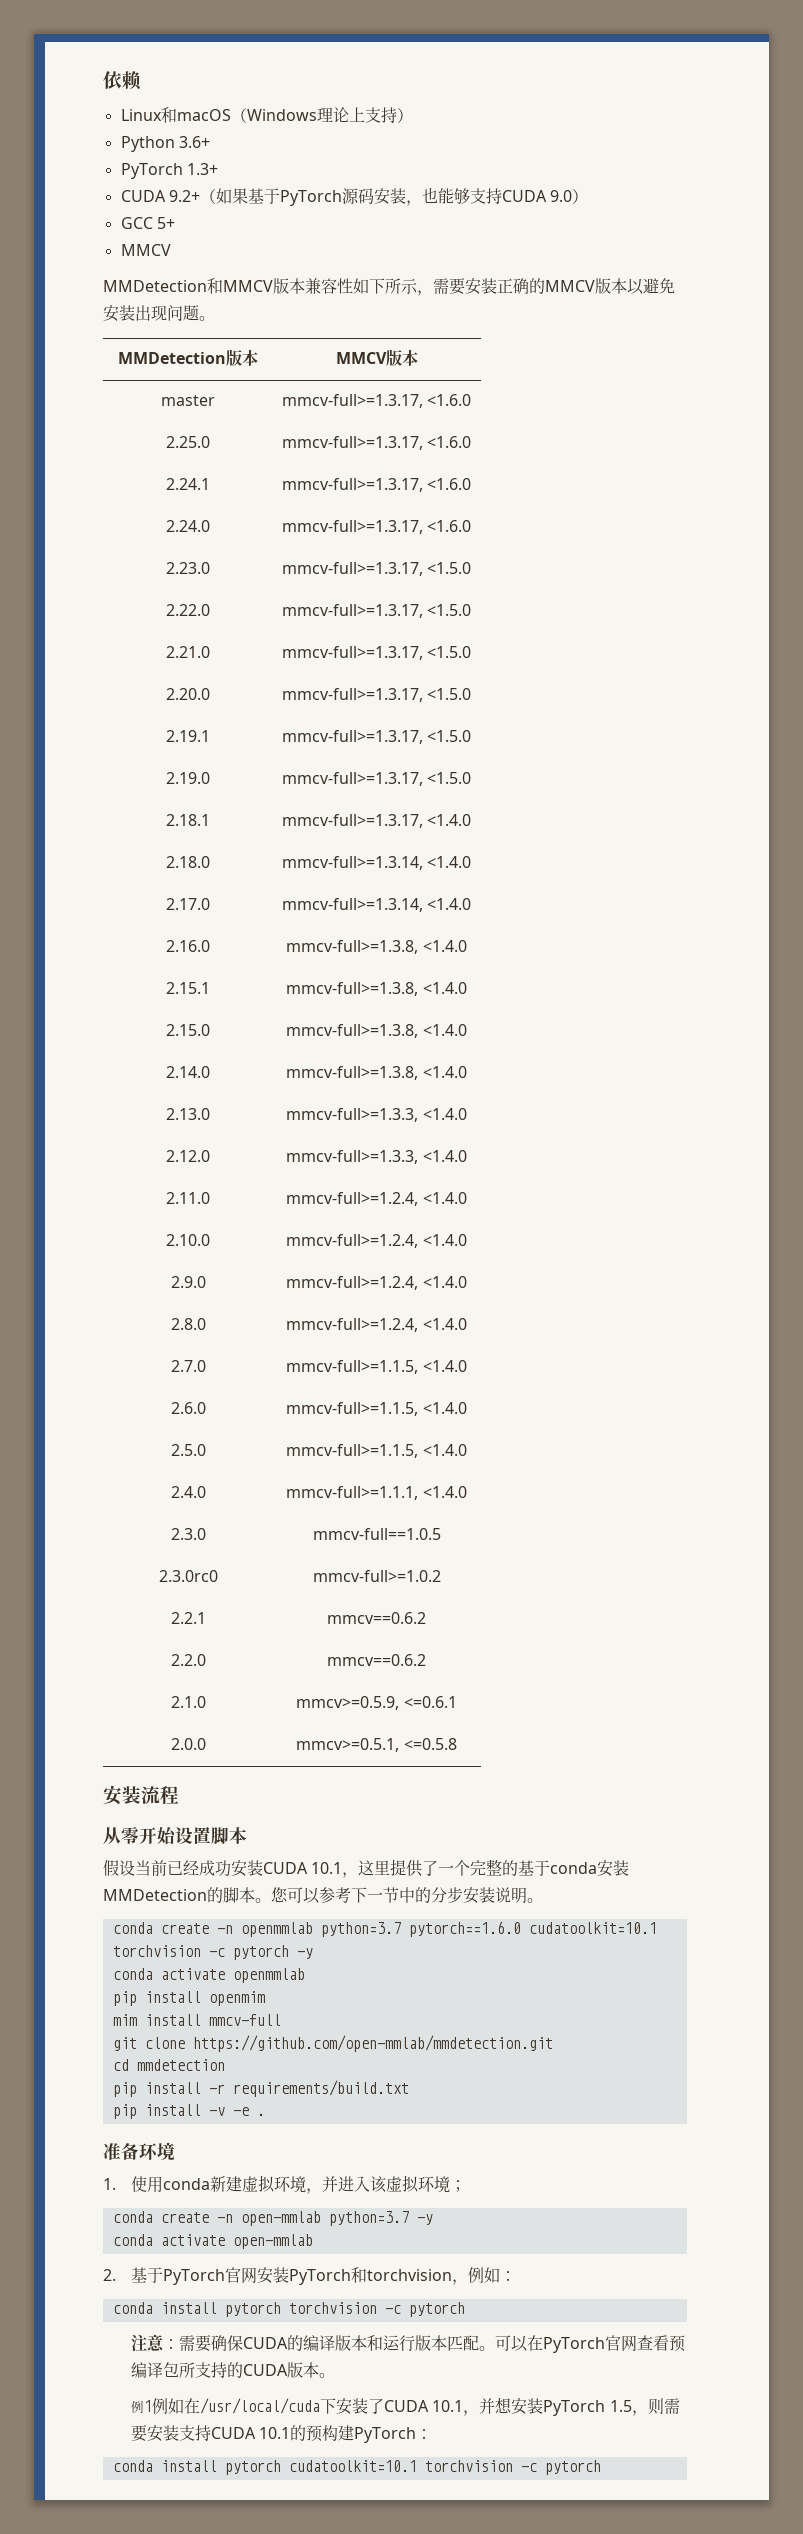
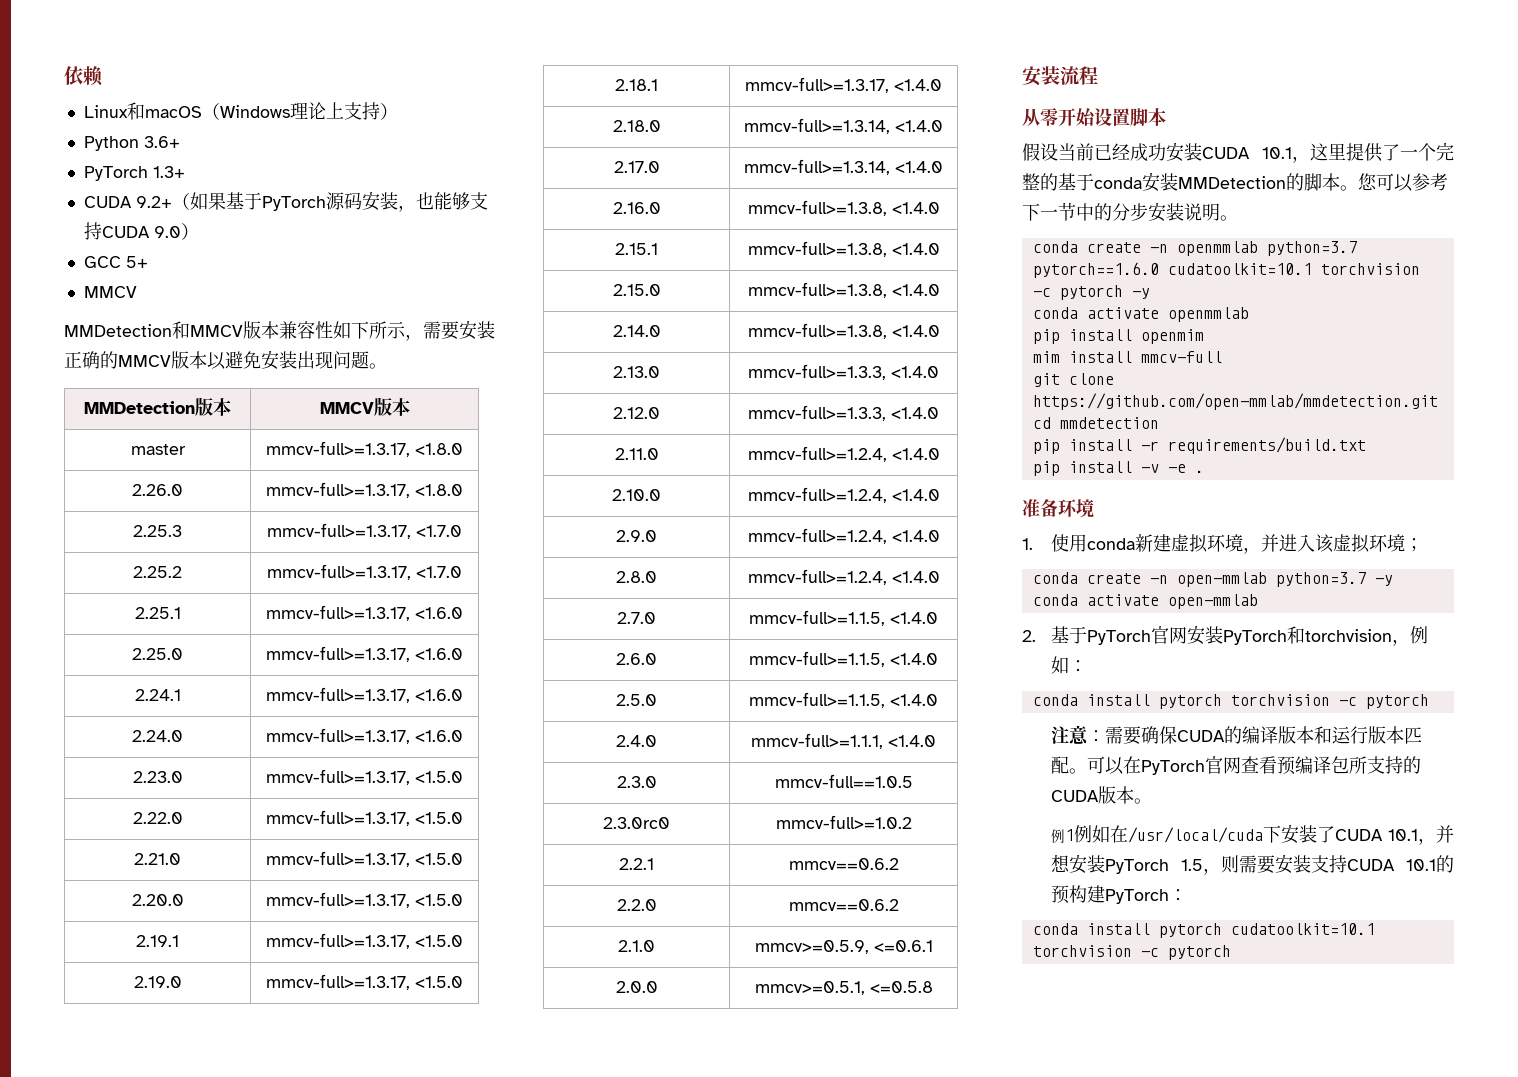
(215, 400) none -> [266,441,463,457] [132,484,183,496] [266,482,463,498] [133,525,182,537] [267,523,462,539] [133,566,182,578] [267,564,462,580] [134,607,181,619] | mmcv-full>=1.3.17, <1.8.0 // 2.26.0 | mmcv-full>=1.3.17, <1.8.0 // 2.25.3 | mmcv-full>=1.3.17, <1.7.0 // 2.25.2 | mmcv-full>=1.3.17, <1.7.0 // 2.25.1

